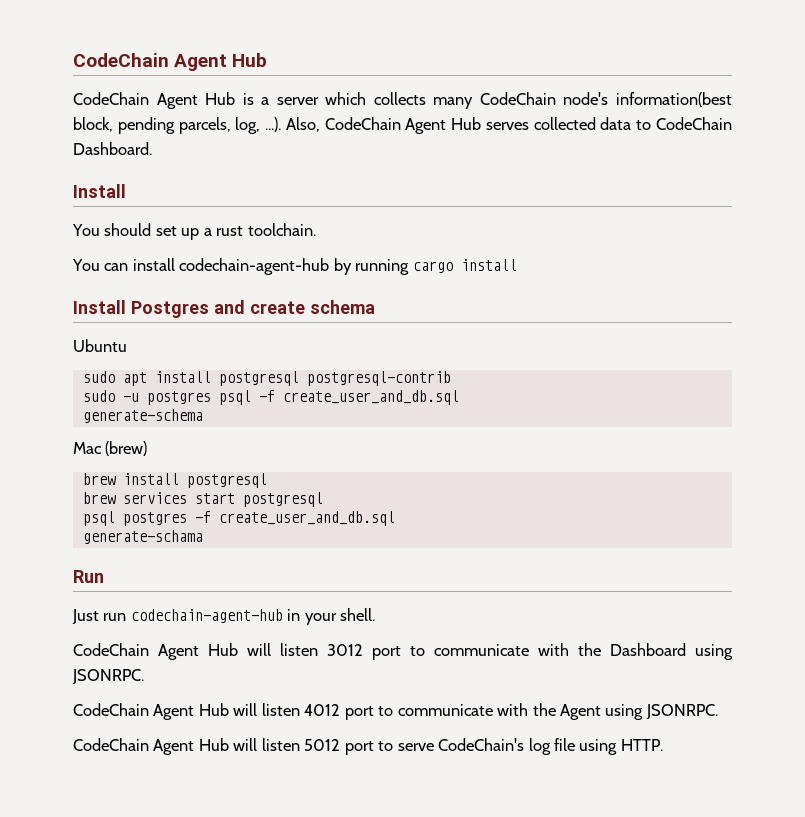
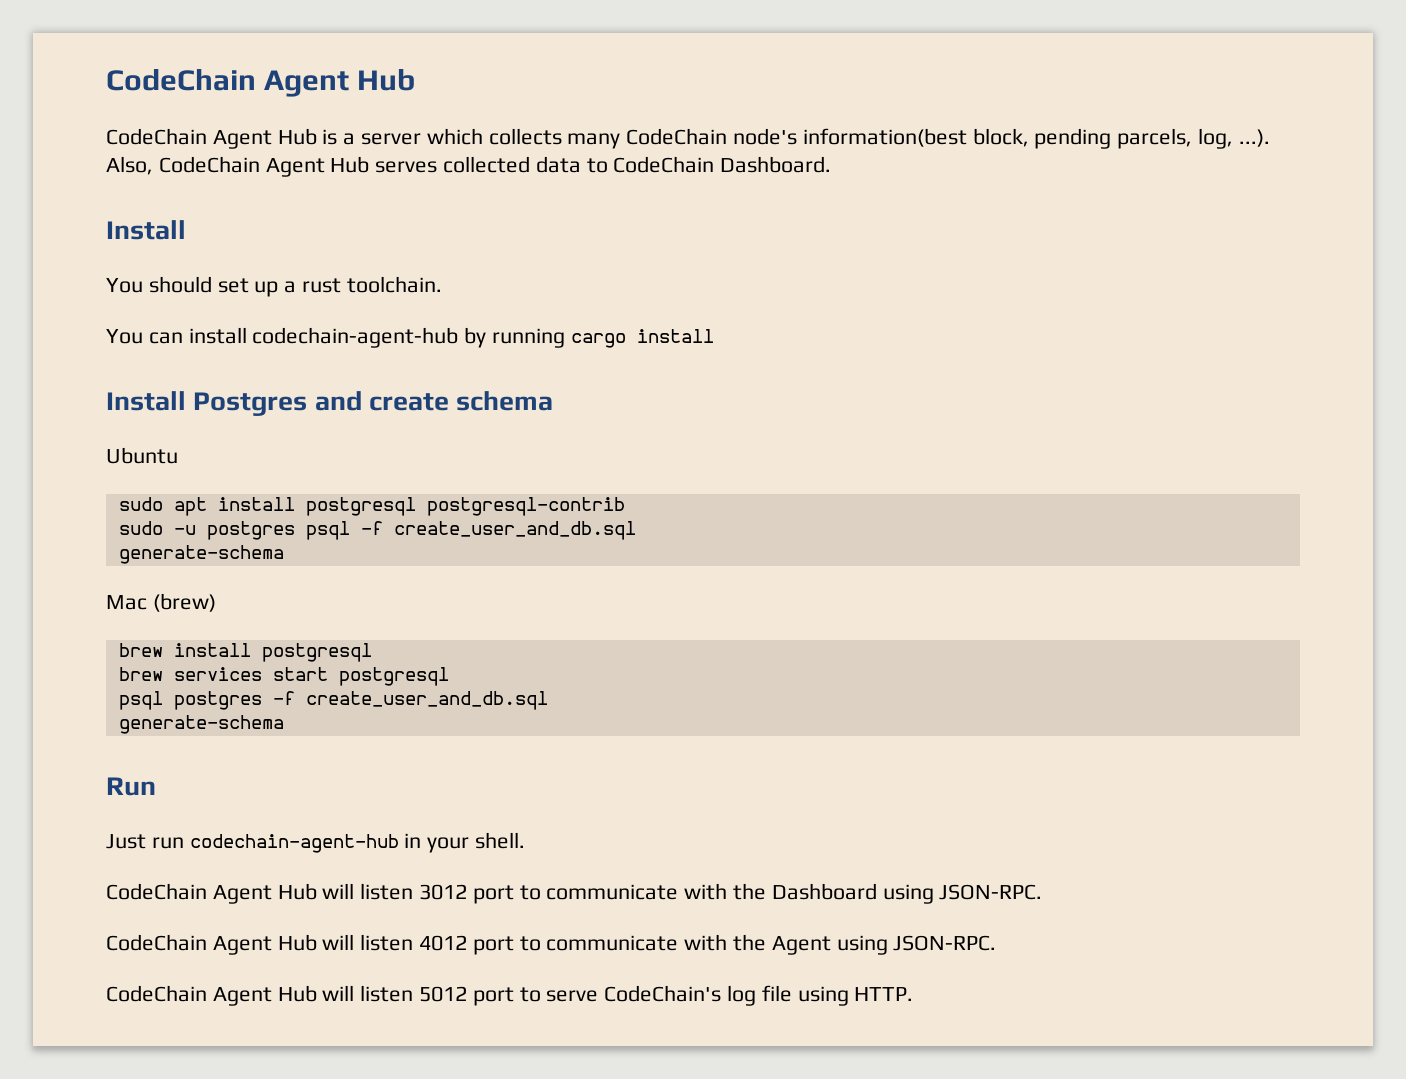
[82,530,203,544] generate-schama -> [118,715,284,734] generate-schema
[72,669,144,684] JSONRPC. -> [939,884,1043,900] JSON-RPC.
[645,704,718,719] JSONRPC. -> [893,935,997,951] JSON-RPC.

